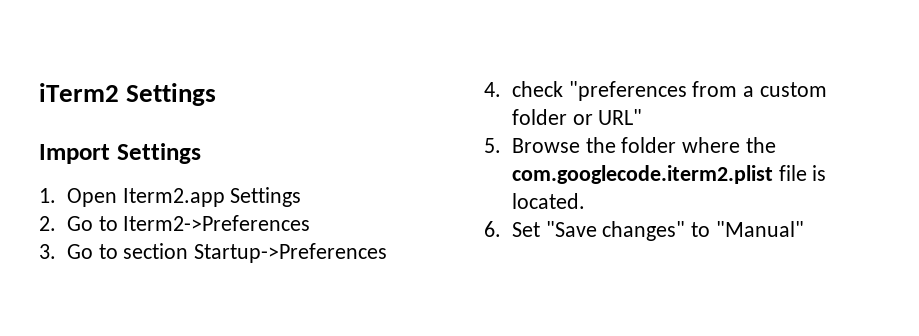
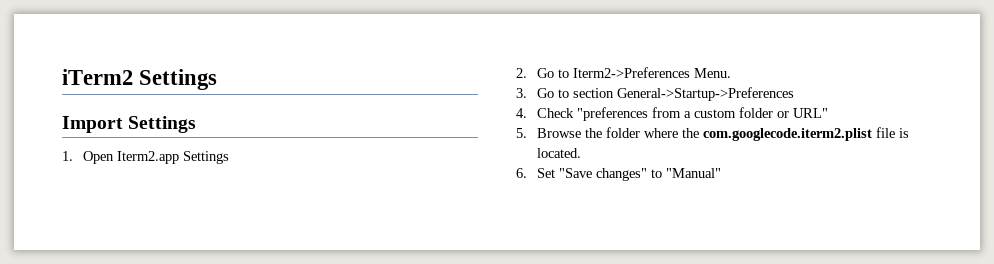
(311, 223) none -> [693,68,731,78] Menu.
[194,243,388,263] Startup->Preferences -> [616,87,794,101] General->Startup->Preferences
[511,81,563,97] check -> [536,108,574,118] Check

